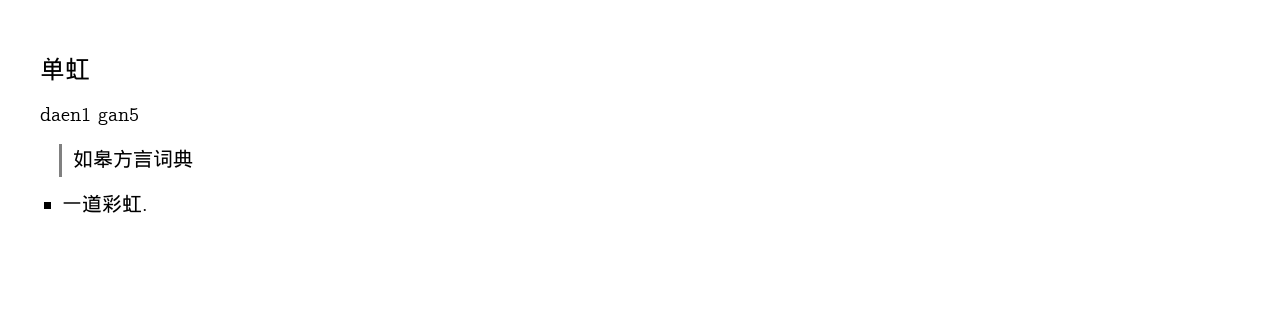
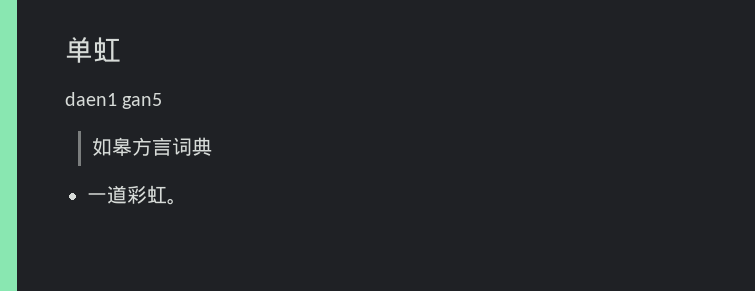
[142,209,148,211] . -> [167,198,187,205] 。

